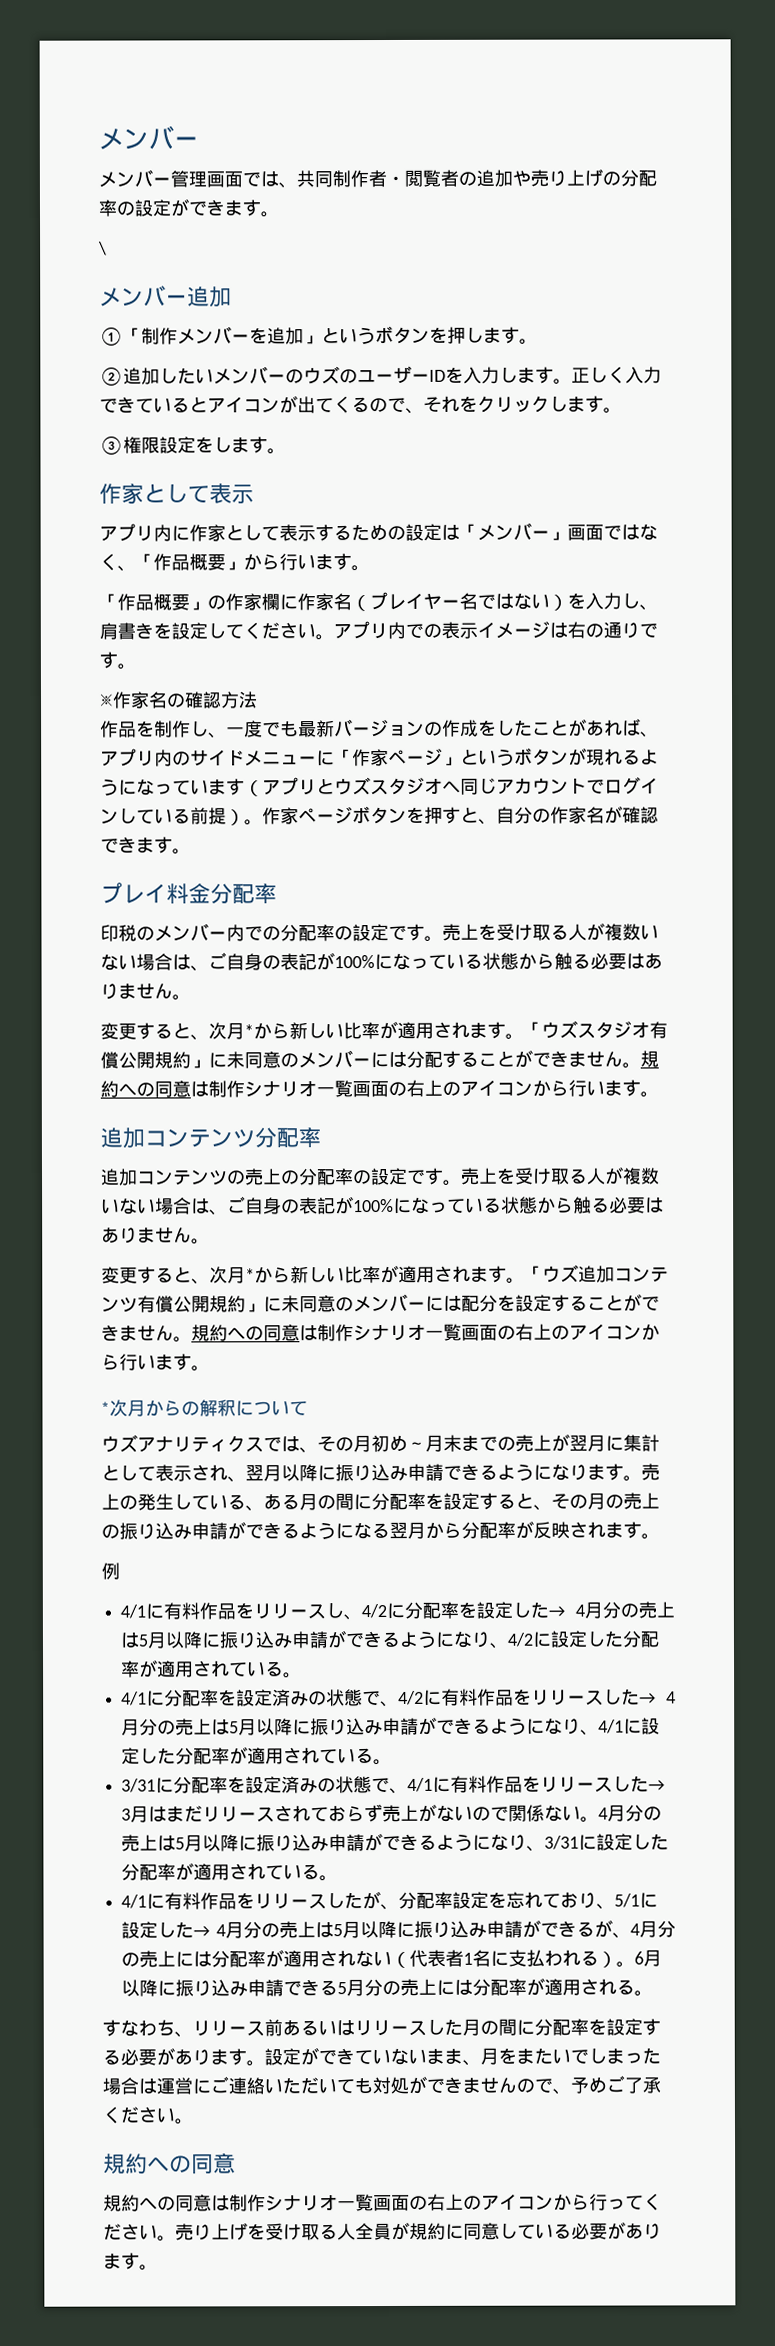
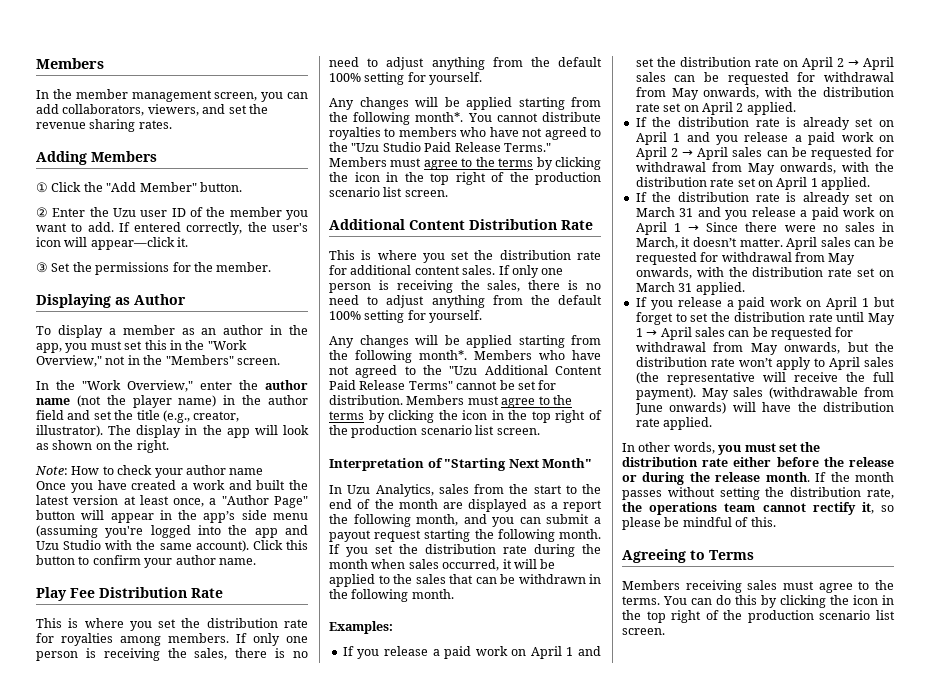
[98,125,199,150] [98,168,657,189] [98,198,279,218] [98,241,107,256] [99,285,232,308] [99,325,538,346] [99,365,662,386] [99,395,622,414] [99,435,286,455] [99,483,254,505] [99,522,658,542] [99,553,370,572] [99,591,658,612] [99,621,658,641] [99,651,136,670] [99,691,258,709] [100,718,659,739] [100,747,659,767] [100,776,659,797] [100,805,659,826] [100,836,191,855] [100,882,277,905] [100,922,659,942] [100,952,663,972] [100,983,191,1001] [100,1020,668,1041] [100,1049,659,1069] [100,1079,659,1098] [100,1127,321,1149] [100,1166,660,1186] [101,1196,664,1216] [101,1227,210,1245] [101,1264,669,1285] [101,1293,660,1313] [101,1323,660,1343] [101,1353,210,1372] [101,1399,308,1417] [101,1433,660,1454] [101,1463,660,1483] [101,1492,660,1512] [101,1520,660,1540] [101,1562,120,1580] [120,1601,675,1621] [120,1630,660,1649] [121,1659,303,1679] [121,1688,676,1708] [121,1716,661,1736] [121,1746,393,1766] [121,1775,666,1794] [121,1803,663,1823] [121,1833,670,1852] [121,1862,339,1882] [121,1891,659,1911] [121,1919,676,1939] [121,1949,663,1968] [121,1977,654,1997] [102,2018,661,2038] [102,2047,661,2067] [102,2075,661,2095] [102,2106,193,2125] [103,2152,236,2175] [103,2193,662,2212] [103,2221,662,2242] [103,2252,158,2271] メンバー // メンバー管理画面では、共同制作者・閲覧者の追加や売り上げの分配率の設定ができます。 // \ // メンバー追加 // ①「制作メンバーを追加」というボタンを押します。 // ②追加したいメンバーのウズのユーザーIDを入力します。正しく入力できているとアイコンが出てくるので、それをクリックします。 // ③権限設定をします。 // 作家として表示 // アプリ内に作家として表示するための設定は「メンバー」画面ではなく、「作品概要」から行います。 // 「作品概要」の作家欄に作家名（プレイヤー名ではない）を入力し、肩書きを設定してください。アプリ内での表示イメージは右の通りです。 // ※作家名の確認方法 // 作品を制作し、一度でも最新バージョンの作成をしたことがあれば、アプリ内のサイドメニューに「作家ページ」というボタンが現れるようになっています（アプリとウズスタジオへ同じアカウントでログインしている前提）。作家ページボタンを押すと、自分の作家名が確認できます。 // プレイ料金分配率 // 印税のメンバー内での分配率の設定です。売上を受け取る人が複数いない場合は、ご自身の表記が100%になっている状態から触る必要はありません。 // 変更すると、次月*から新しい比率が適用されます。「ウズスタジオ有償公開規約」に未同意のメンバーには分配することができません。規約への同意は制作シナリオ一覧画面の右上のアイコンから行います。 // 追加コンテンツ分配率 // 追加コンテンツの売上の分配率の設定です。売上を受け取る人が複数いない場合は、ご自身の表記が100%になっている状態から触る必要はありません。 // 変更すると、次月*から新しい比率が適用されます。「ウズ追加コンテンツ有償公開規約」に未同意のメンバーには配分を設定することができません。規約への同意は制作シナリオ一覧画面の右上のアイコンから行います。 // *次月からの解釈について // ウズアナリティクスでは、その月初め～月末までの売上が翌月に集計として表示され、翌月以降に振り込み申請できるようになります。売上の発生している、ある月の間に分配率を設定すると、その月の売上の振り込み申請ができるようになる翌月から分配率が反映されます。 // 例 // 4/1に有料作品をリリースし、4/2に分配率を設定した→ 4月分の売上は5月以降に振り込み申請ができるようになり、4/2に設定した分配率が適用されている。 // 4/1に分配率を設定済みの状態で、4/2に有料作品をリリースした→ 4月分の売上は5月以降に振り込み申請ができるようになり、4/1に設定した分配率が適用されている。 // 3/31に分配率を設定済みの状態で、4/1に有料作品をリリースした→ 3月はまだリリースされておらず売上がないので関係ない。4月分の売上は5月以降に振り込み申請ができるようになり、3/31に設定した分配率が適用されている。 // 4/1に有料作品をリリースしたが、分配率設定を忘れており、5/1に設定した→ 4月分の売上は5月以降に振り込み申請ができるが、4月分の売上には分配率が適用されない（代表者1名に支払われる）。6月以降に振り込み申請できる5月分の売上には分配率が適用される。 // すなわち、リリース前あるいはリリースした月の間に分配率を設定する必要があります。設定ができていないまま、月をまたいでしまった場合は運営にご連絡いただいても対処ができませんので、予めご了承ください。 // 規約への同意 // 規約への同意は制作シナリオ一覧画面の右上のアイコンから行ってください。売り上げを受け取る人全員が規約に同意している必要があります。 -> [36,58,104,69] [36,89,308,102] [36,104,268,116] [36,119,172,132] [36,151,157,165] [36,182,242,193] [36,207,308,220] [36,222,308,235] [36,237,189,250] [36,262,272,275] [36,294,186,308] [36,325,308,338] [36,340,247,353] [36,355,280,367] [36,380,308,392] [36,395,308,408] [36,410,240,423] [36,425,309,438] [36,440,169,453] [35,465,264,478] [36,480,308,493] [36,495,308,508] [36,510,308,523] [36,525,308,538] [36,540,308,552] [36,555,256,568] [36,587,223,601] [36,618,308,631] [36,633,308,646] [36,648,308,661] [329,57,602,70] [329,72,483,85] [329,97,601,110] [329,112,601,125] [329,127,601,140] [329,142,551,152] [329,157,601,170] [329,172,601,185] [329,187,448,197] [329,219,593,230] [329,250,601,263] [329,265,564,278] [329,280,601,293] [329,295,602,308] [329,310,483,323] [329,335,601,348] [329,350,601,363] [329,365,602,378] [329,380,557,390] [329,395,572,408] [329,410,602,423] [329,425,540,438] [329,458,593,471] [329,484,601,497] [329,499,602,512] [329,514,601,527] [329,529,601,542] [329,544,601,557] [329,559,556,571] [329,574,601,587] [329,589,454,602] [329,621,393,634] [342,646,601,659] [635,57,894,70] [635,72,894,85] [635,87,894,100] [635,102,796,115] [635,117,894,130] [635,132,894,145] [635,147,894,160] [635,162,894,175] [635,177,870,190] [635,192,894,205] [635,207,894,220] [635,222,894,235] [635,237,894,250] [635,252,856,265] [635,267,894,279] [635,282,745,295] [635,297,895,310] [635,312,895,325] [635,327,854,340] [635,342,894,355] [635,357,894,370] [635,372,894,385] [635,387,894,400] [634,402,894,415] [635,417,713,430] [622,442,821,455] [622,457,894,467] [622,472,894,485] [622,487,894,500] [622,502,894,515] [622,517,776,530] [622,549,754,563] [622,580,894,593] [622,595,894,608] [622,610,895,623] [622,628,665,635] Members // In the member management screen, you can add collaborators, viewers, and set the revenue sharing rates. // Adding Members // ① Click the "Add Member" button. // ② Enter the Uzu user ID of the member you want to add. If entered correctly, the user's icon will appear—click it. // ③ Set the permissions for the member. // Displaying as Author // To display a member as an author in the app, you must set this in the "Work Overview," not in the "Members" screen. // In the "Work Overview," enter the author name (not the player name) in the author field and set the title (e.g., creator, illustrator). The display in the app will look as shown on the right. // Note: How to check your author name // Once you have created a work and built the latest version at least once, a "Author Page" button will appear in the app’s side menu (assuming you're logged into the app and Uzu Studio with the same account). Click this button to confirm your author name. // Play Fee Distribution Rate // This is where you set the distribution rate for royalties among members. If only one person is receiving the sales, there is no need to adjust anything from the default 100% setting for yourself. // Any changes will be applied starting from the following month*. You cannot distribute royalties to members who have not agreed to the "Uzu Studio Paid Release Terms." Members must agree to the terms by clicking the icon in the top right of the production scenario list screen. // Additional Content Distribution Rate // This is where you set the distribution rate for additional content sales. If only one person is receiving the sales, there is no need to adjust anything from the default 100% setting for yourself. // Any changes will be applied starting from the following month*. Members who have not agreed to the "Uzu Additional Content Paid Release Terms" cannot be set for distribution. Members must agree to the terms by clicking the icon in the top right of the production scenario list screen. // Interpretation of "Starting Next Month" // In Uzu Analytics, sales from the start to the end of the month are displayed as a report the following month, and you can submit a payout request starting the following month. If you set the distribution rate during the month when sales occurred, it will be applied to the sales that can be withdrawn in the following month. // Examples: // If you release a paid work on April 1 and set the distribution rate on April 2 → April sales can be requested for withdrawal from May onwards, with the distribution rate set on April 2 applied. // If the distribution rate is already set on April 1 and you release a paid work on April 2 → April sales can be requested for withdrawal from May onwards, with the distribution rate set on April 1 applied. // If the distribution rate is already set on March 31 and you release a paid work on April 1 → Since there were no sales in March, it doesn’t matter. April sales can be requested for withdrawal from May onwards, with the distribution rate set on March 31 applied. // If you release a paid work on April 1 but forget to set the distribution rate until May 1 → April sales can be requested for withdrawal from May onwards, but the distribution rate won’t apply to April sales (the representative will receive the full payment). May sales (withdrawable from June onwards) will have the distribution rate applied. // In other words, you must set the distribution rate either before the release or during the release month. If the month passes without setting the distribution rate, the operations team cannot rectify it, so please be mindful of this. // Agreeing to Terms // Members receiving sales must agree to the terms. You can do this by clicking the icon in the top right of the production scenario list screen.

